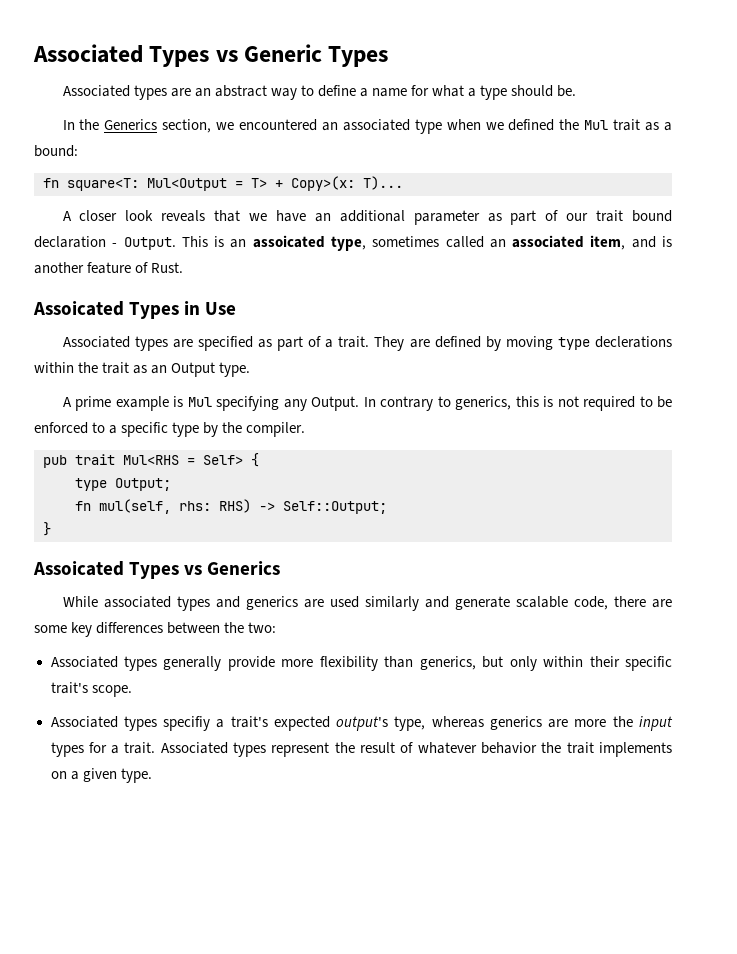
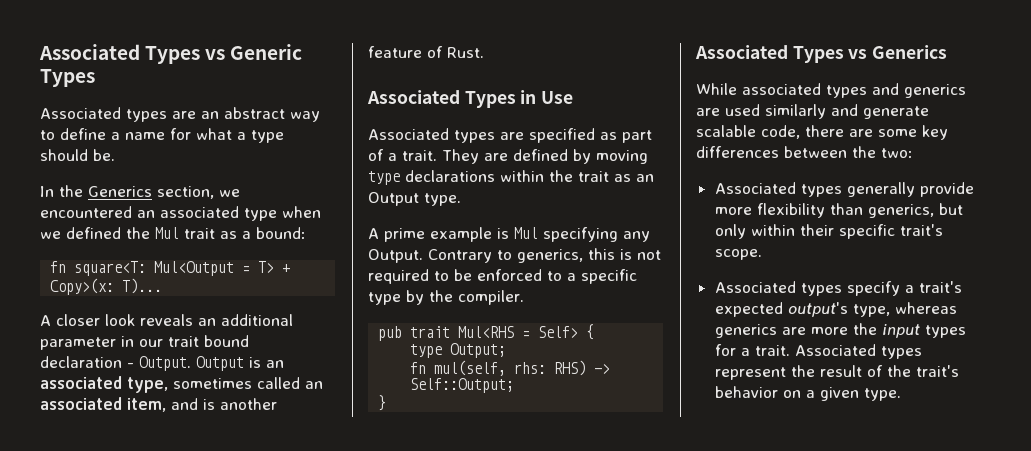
[214,210,559,225] that we have an additional parameter as part of -> [198,314,293,326] [40,336,134,350] an additional parameter in
[181,236,208,247] This -> [196,356,244,371] Output
[252,235,325,248] assoicated -> [40,376,122,389] associated
[33,301,124,316] Assoicated -> [367,90,460,104] Associated
[595,336,672,348] declerations -> [405,170,495,182] declarations
[363,396,434,411] In contrary -> [428,249,492,263] Contrary
[33,561,124,576] Assoicated -> [695,45,788,59] Associated
[163,716,211,731] specifiy -> [846,281,900,296] specify
[417,742,672,757] whatever behavior the trait implements -> [886,365,959,377] [714,386,778,398] the trait's behavior

